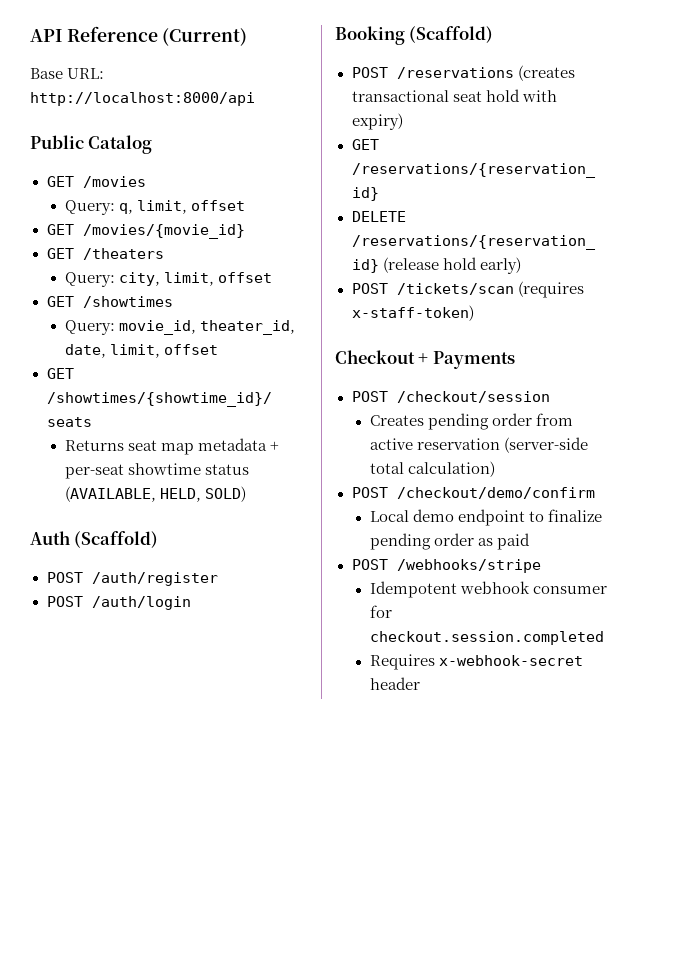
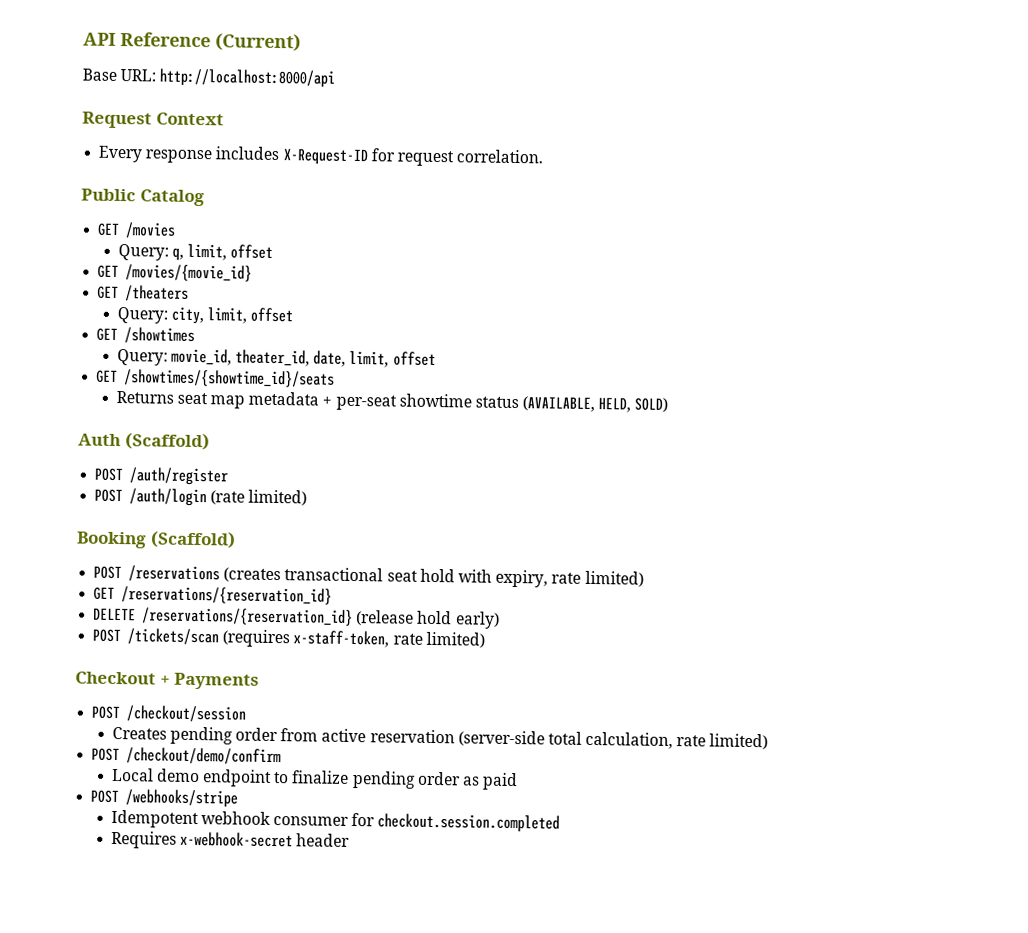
(255, 99) none -> [82,111,224,129] [98,145,544,167] // Request Context // Every response includes X-Request-ID for request correlation.
(191, 603) none -> [210,489,308,506] (rate limited)
[351,113,403,130] expiry) -> [495,569,644,588] expiry, rate limited)
[351,305,474,321] x-staff-token) -> [293,630,485,648] x-staff-token, rate limited)
[407,461,495,477] calculation) -> [585,731,769,750] calculation, rate limited)

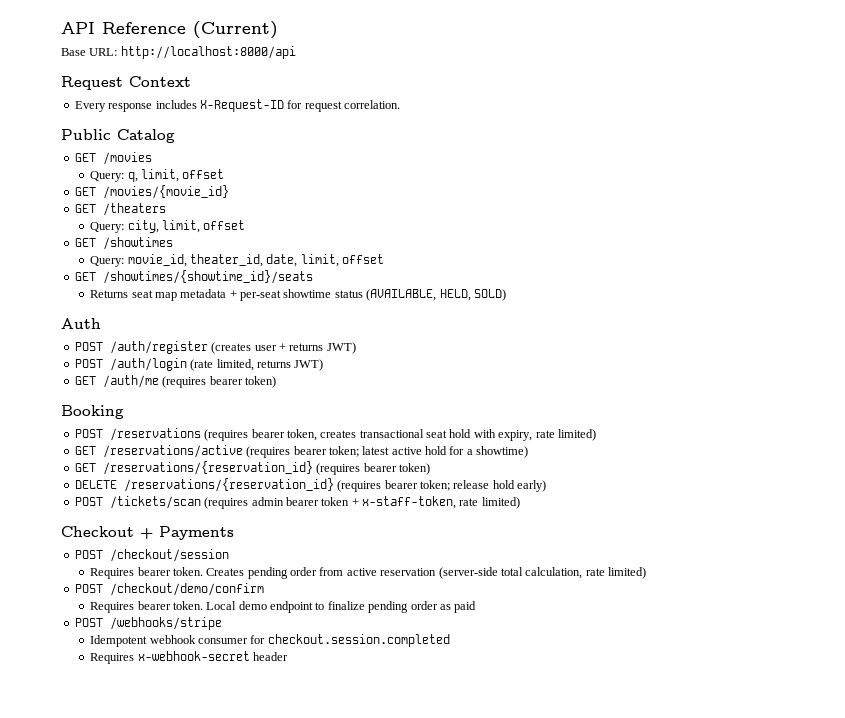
[124,432,210,451] (Scaffold) -> (101, 323) none
[94,488,308,507] // POST /auth/login (rate limited) -> [211,342,356,354] [74,358,324,371] [74,375,276,388] (creates user + returns JWT) // POST /auth/login (rate limited, returns JWT) // GET /auth/me (requires bearer token)
[149,530,236,549] (Scaffold) -> (124, 412) none
[223,567,282,583] (creates -> [204,429,357,441] (requires bearer token, creates
(644, 578) none -> [74,445,529,458] // GET /reservations/active (requires bearer token; latest active hold for a showtime)
(333, 595) none -> [316,463,430,475] (requires bearer token)
[355,610,415,626] (release -> [337,480,490,492] (requires bearer token; release
(291, 638) none -> [251,497,359,506] admin bearer token +
(247, 714) none -> [90,567,203,579] Requires bearer token.
(282, 756) none -> [90,601,203,613] Requires bearer token.

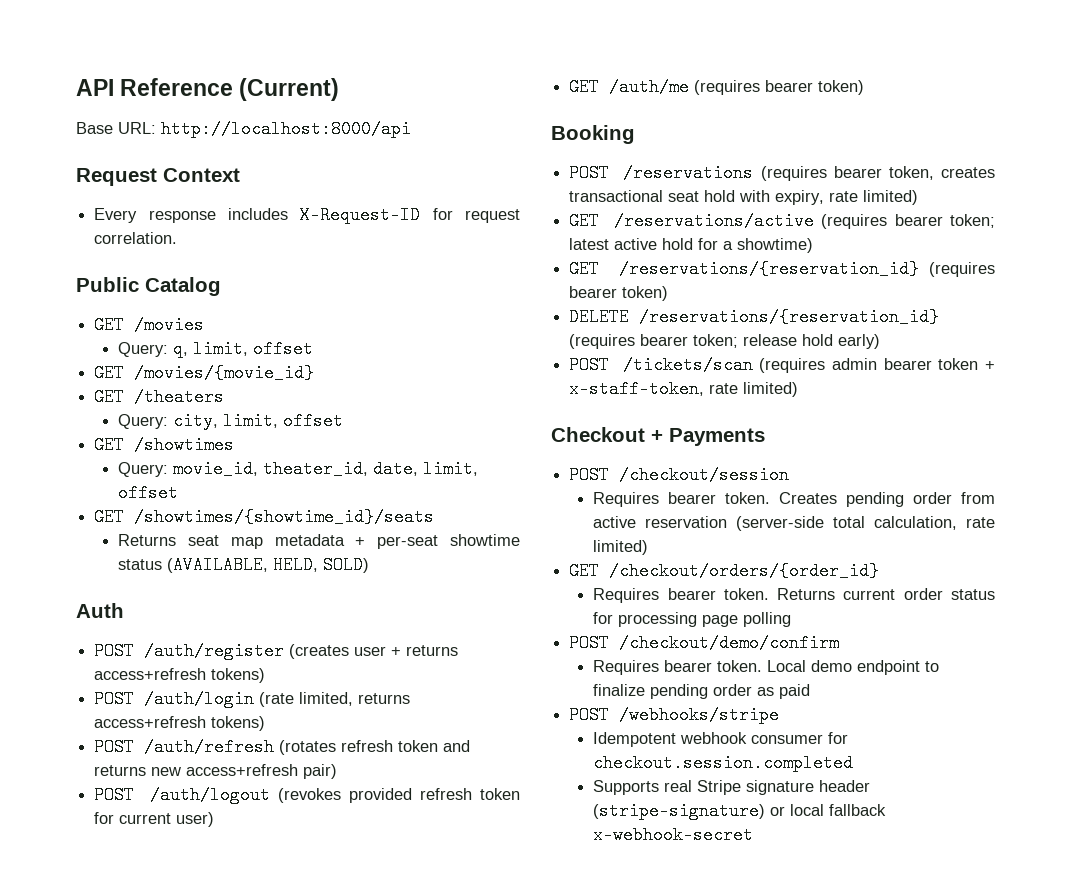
[326,342,356,354] JWT) -> [94,668,266,683] access+refresh tokens)
[294,359,324,371] JWT) -> [94,716,266,731] [94,738,471,756] [94,764,338,779] [94,786,521,804] [94,812,215,827] access+refresh tokens) // POST /auth/refresh (rotates refresh token and returns new access+refresh pair) // POST /auth/logout (revokes provided refresh token for current user)
(647, 573) none -> [569,562,880,580] [593,588,995,603] [593,612,792,627] // GET /checkout/orders/{order_id} // Requires bearer token. Returns current order status for processing page polling
[90,651,288,664] Requires x-webhook-secret header -> [593,780,871,795] [593,802,887,820] [593,826,754,844] Supports real Stripe signature header (stripe-signature) or local fallback x-webhook-secret

